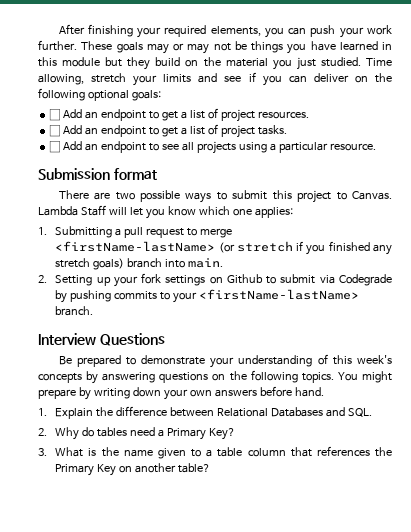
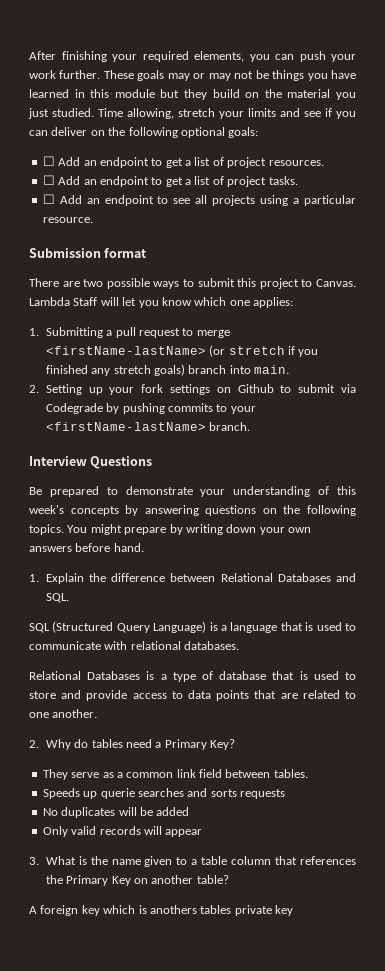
(373, 412) none -> [29,621,356,633] [29,641,240,650] [29,671,356,682] [29,690,356,701] [29,709,98,718] // SQL (Structured Query Language) is a language that is used to communicate with relational databases. // Relational Databases is a type of database that is used to store and provide access to data points that are related to one another.
(236, 434) none -> [42,769,308,780] [42,788,285,799] [42,807,190,818] [42,826,203,837] // They serve as a common link field between tables. // Speeds up querie searches and sorts requests // No duplicates will be added // Only valid records will appear
(211, 468) none -> [29,905,293,916] // A foreign key which is anothers tables private key

